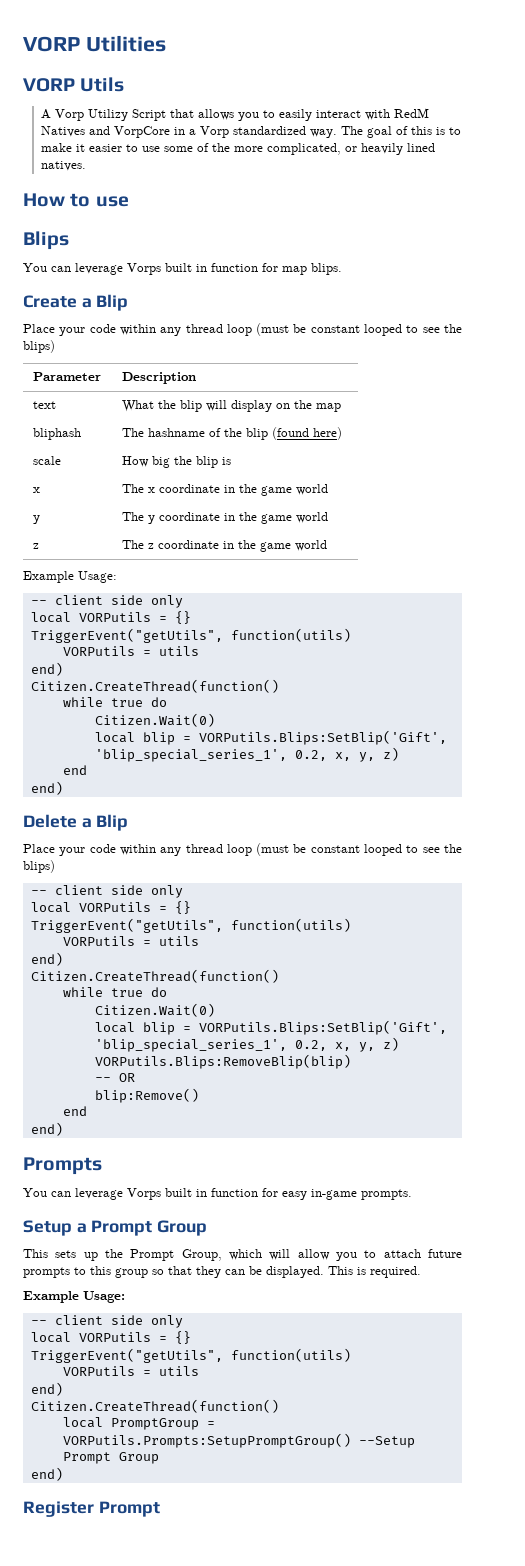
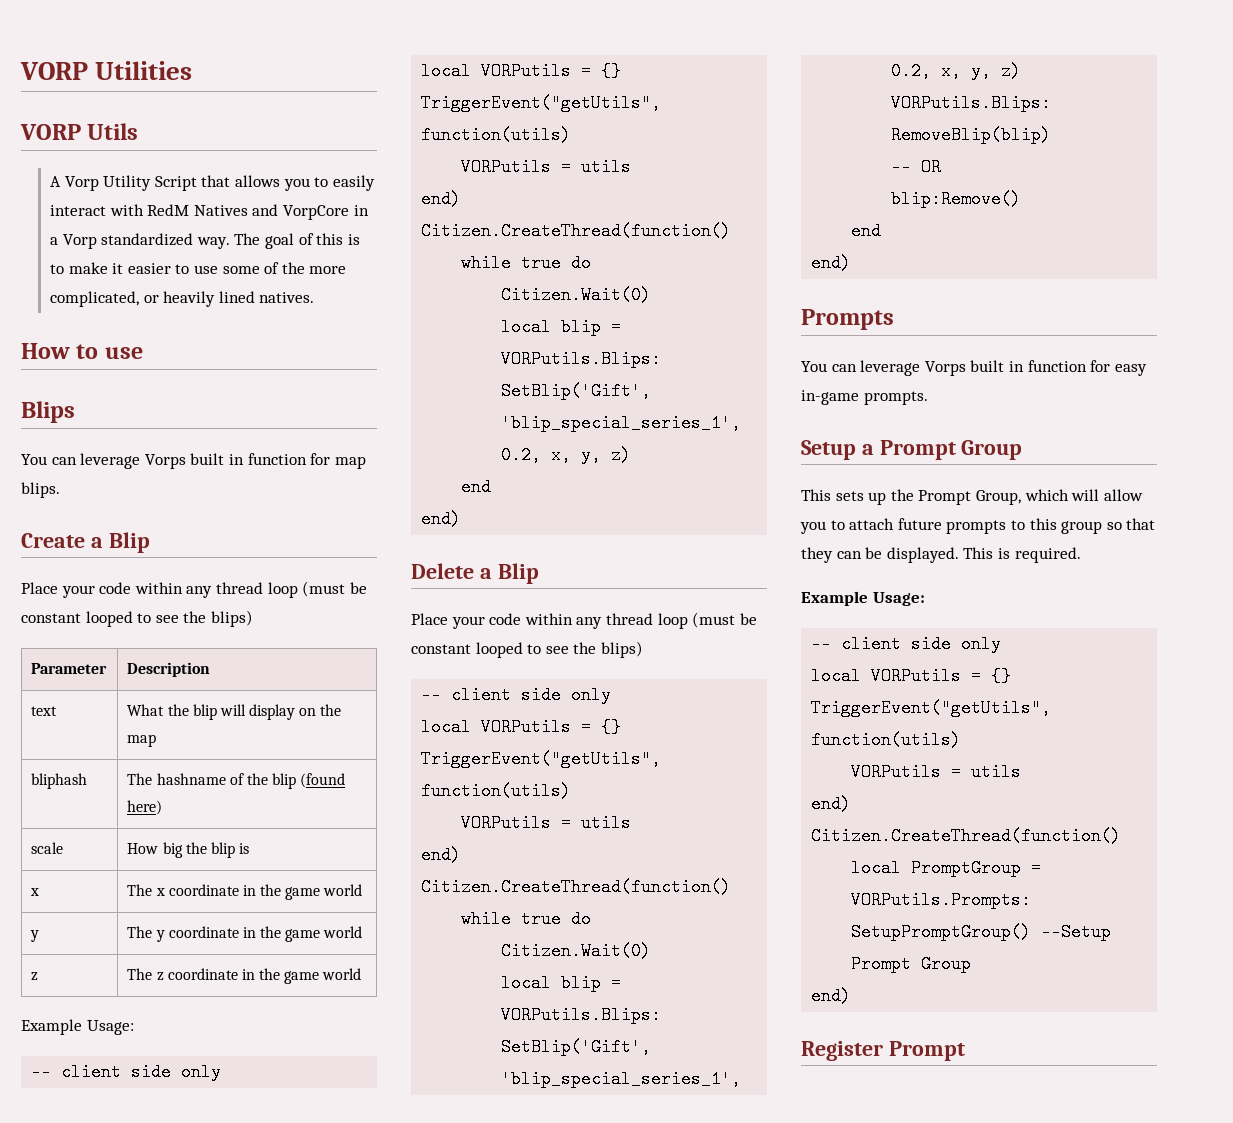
[88,109,129,121] Utilizy -> [103,175,152,191] Utility

